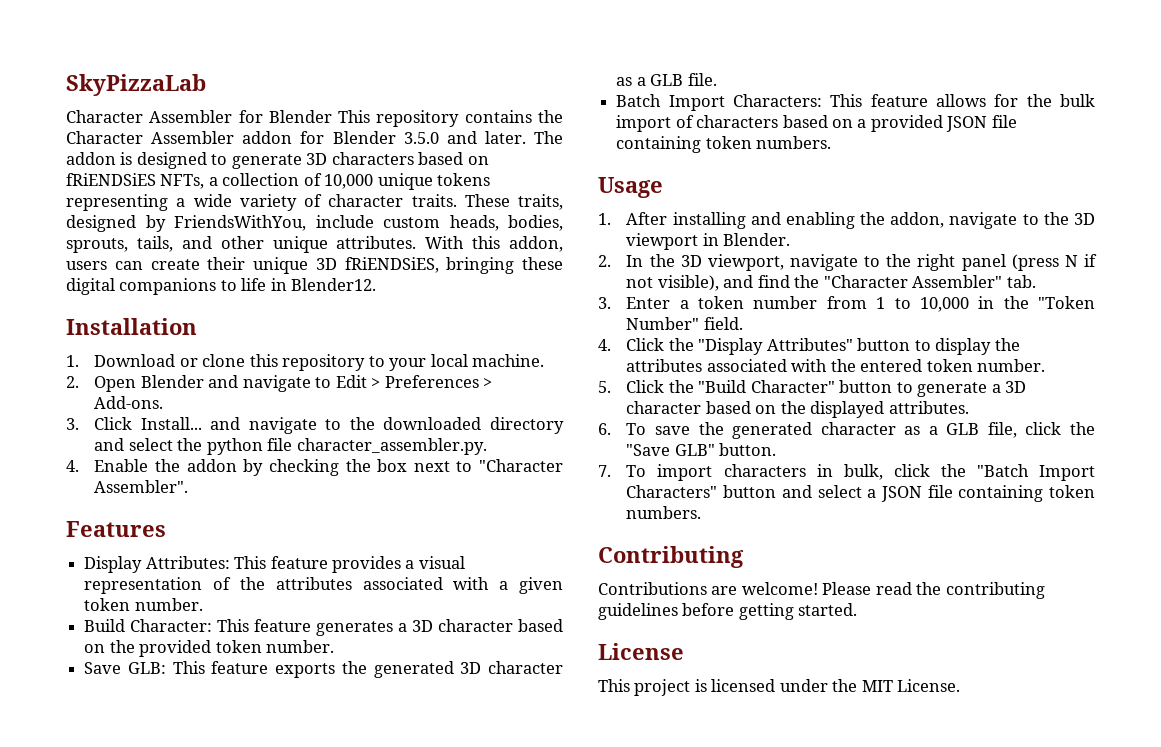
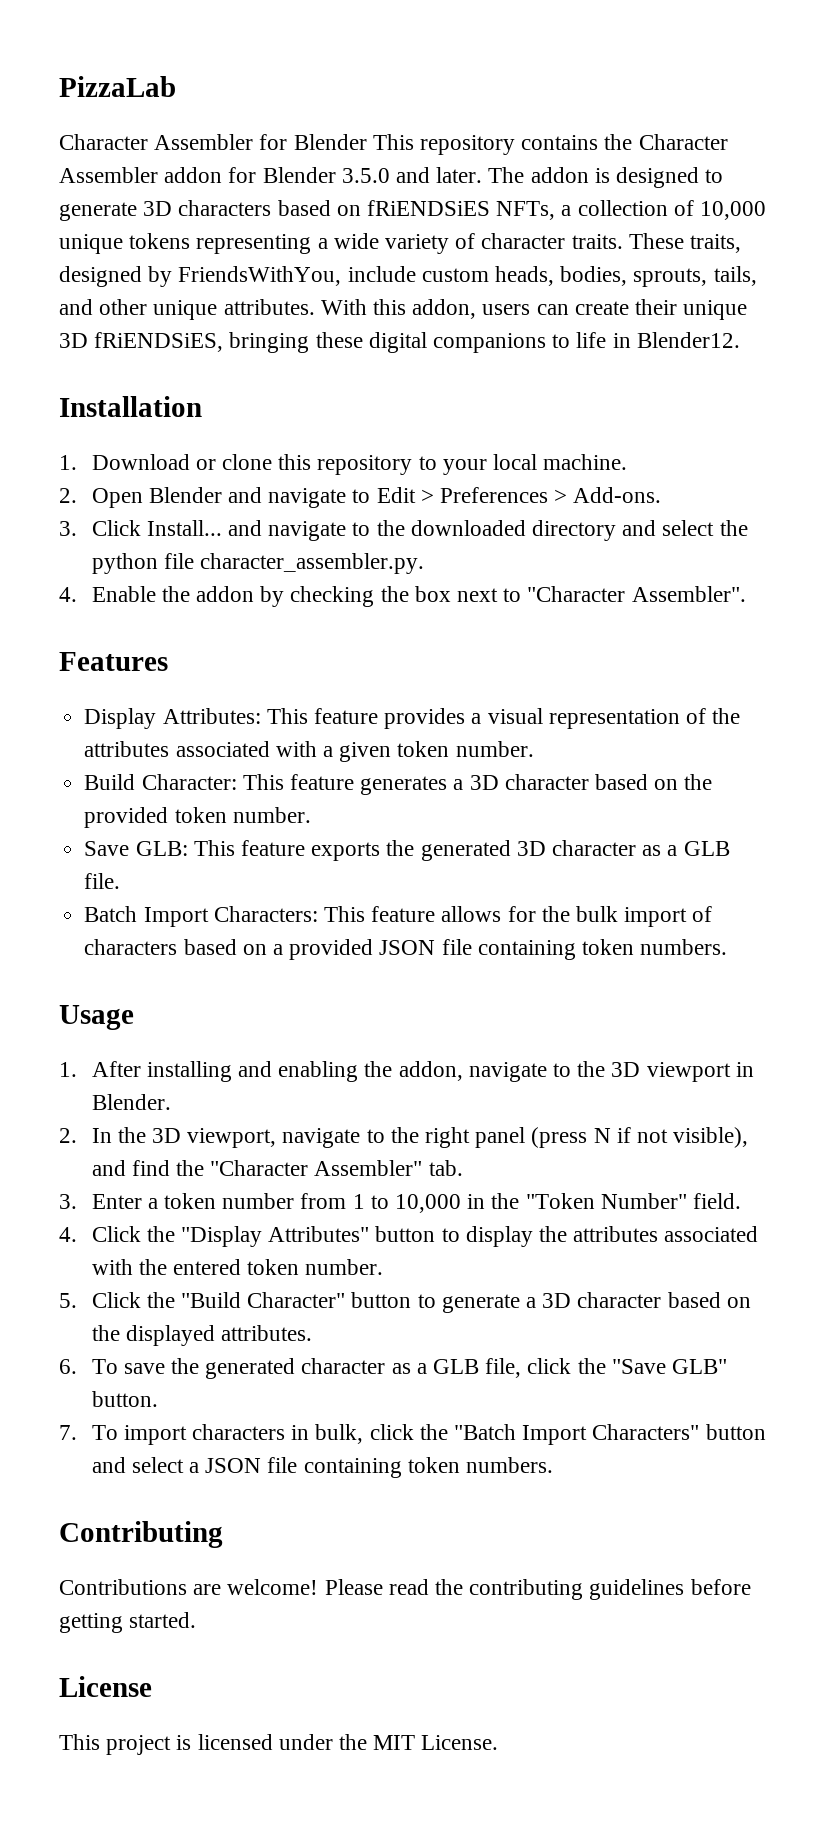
[66,74,206,96] SkyPizzaLab -> [59,76,176,97] PizzaLab

